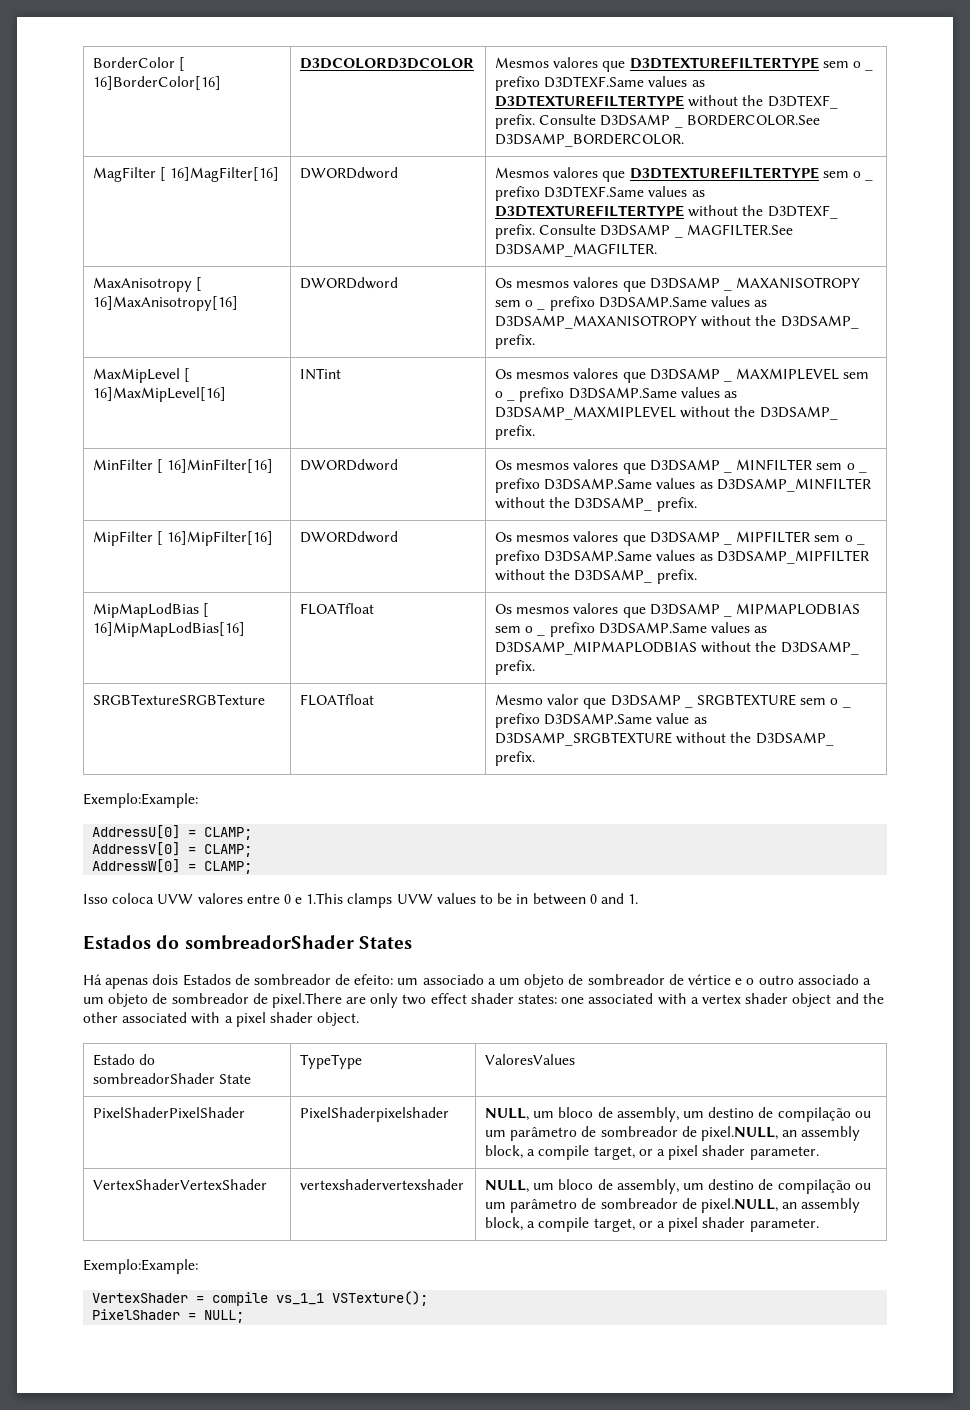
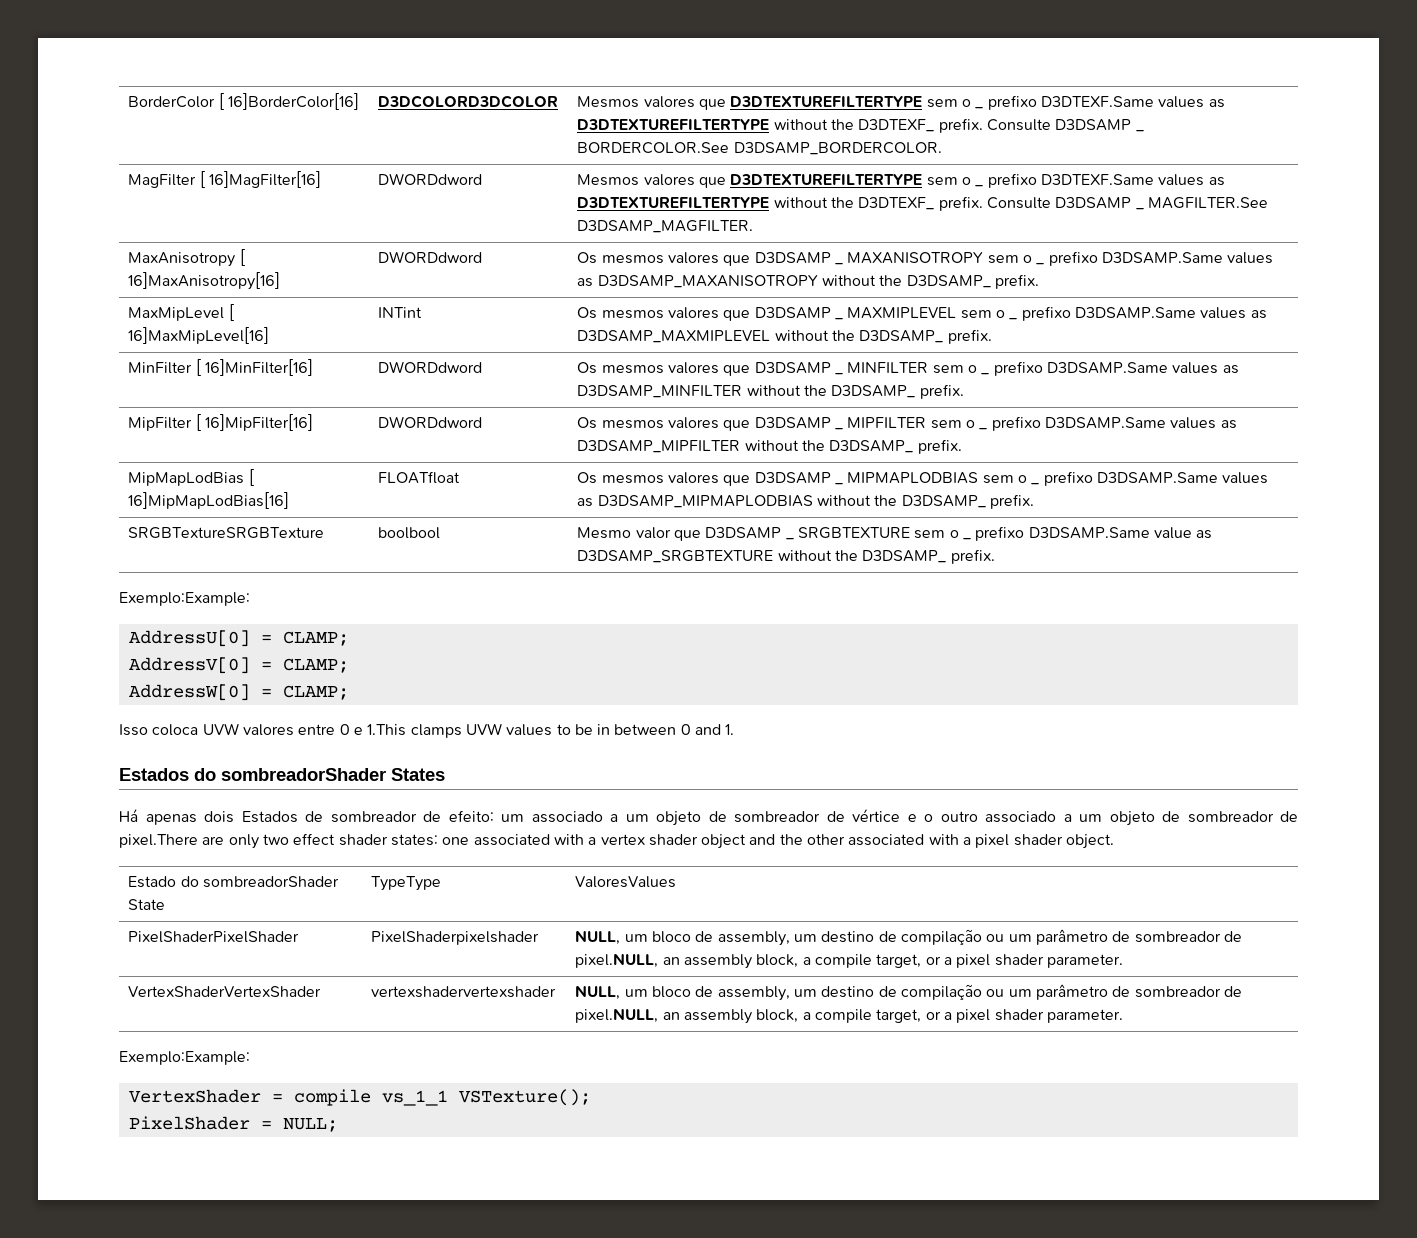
[300,694,375,706] FLOATfloat -> [378,527,441,539] boolbool

